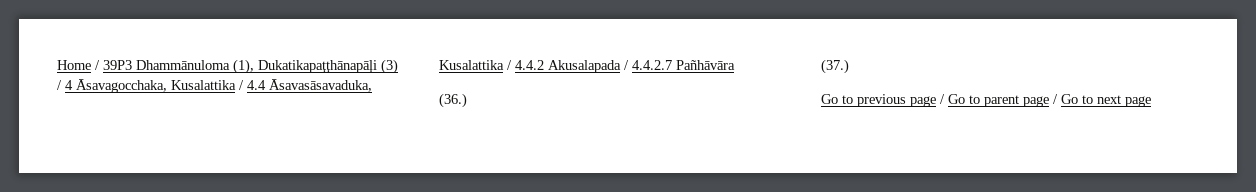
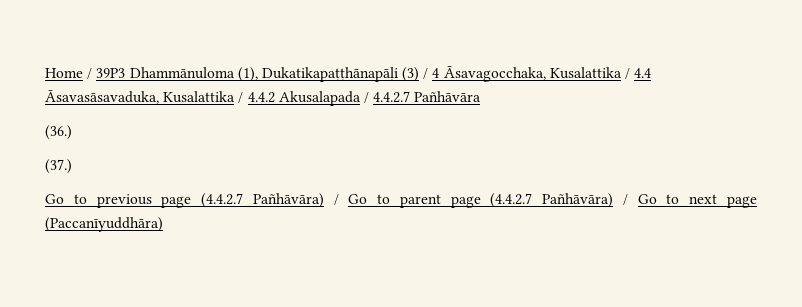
(936, 101) none -> [201,193,324,208] (4.4.2.7 Pañhāvāra)
(1049, 101) none -> [490,193,614,208] (4.4.2.7 Pañhāvāra)
(1151, 101) none -> [45,217,163,232] (Paccanīyuddhāra)

